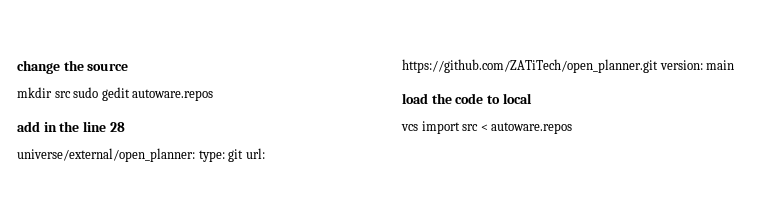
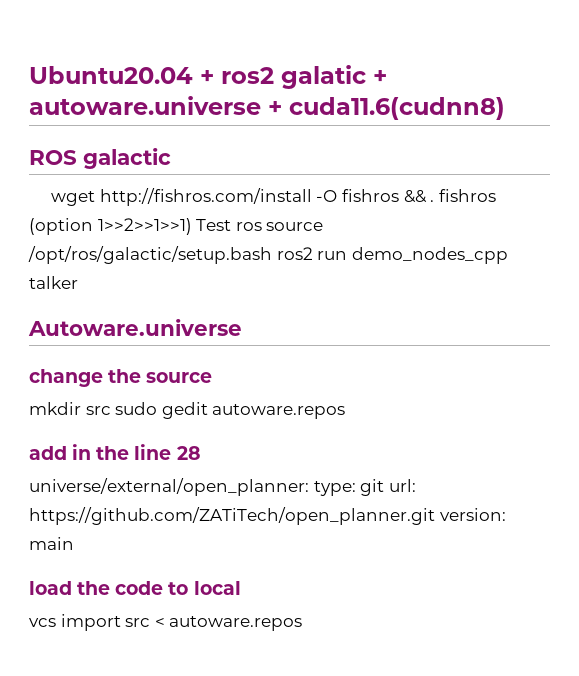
(17, 67) none -> [29,65,387,89] [29,96,505,120] [29,148,171,169] [51,188,496,206] [29,218,324,235] [28,246,508,264] [29,276,78,289] [28,319,242,336] Ubuntu20.04 + ros2 galatic + autoware.universe + cuda11.6(cudnn8) // ROS galactic // wget http://fishros.com/install -O fishros && . fishros (option 1>>2>>1>>1) Test ros source /opt/ros/galactic/setup.bash ros2 run demo_nodes_cpp talker // Autoware.universe //

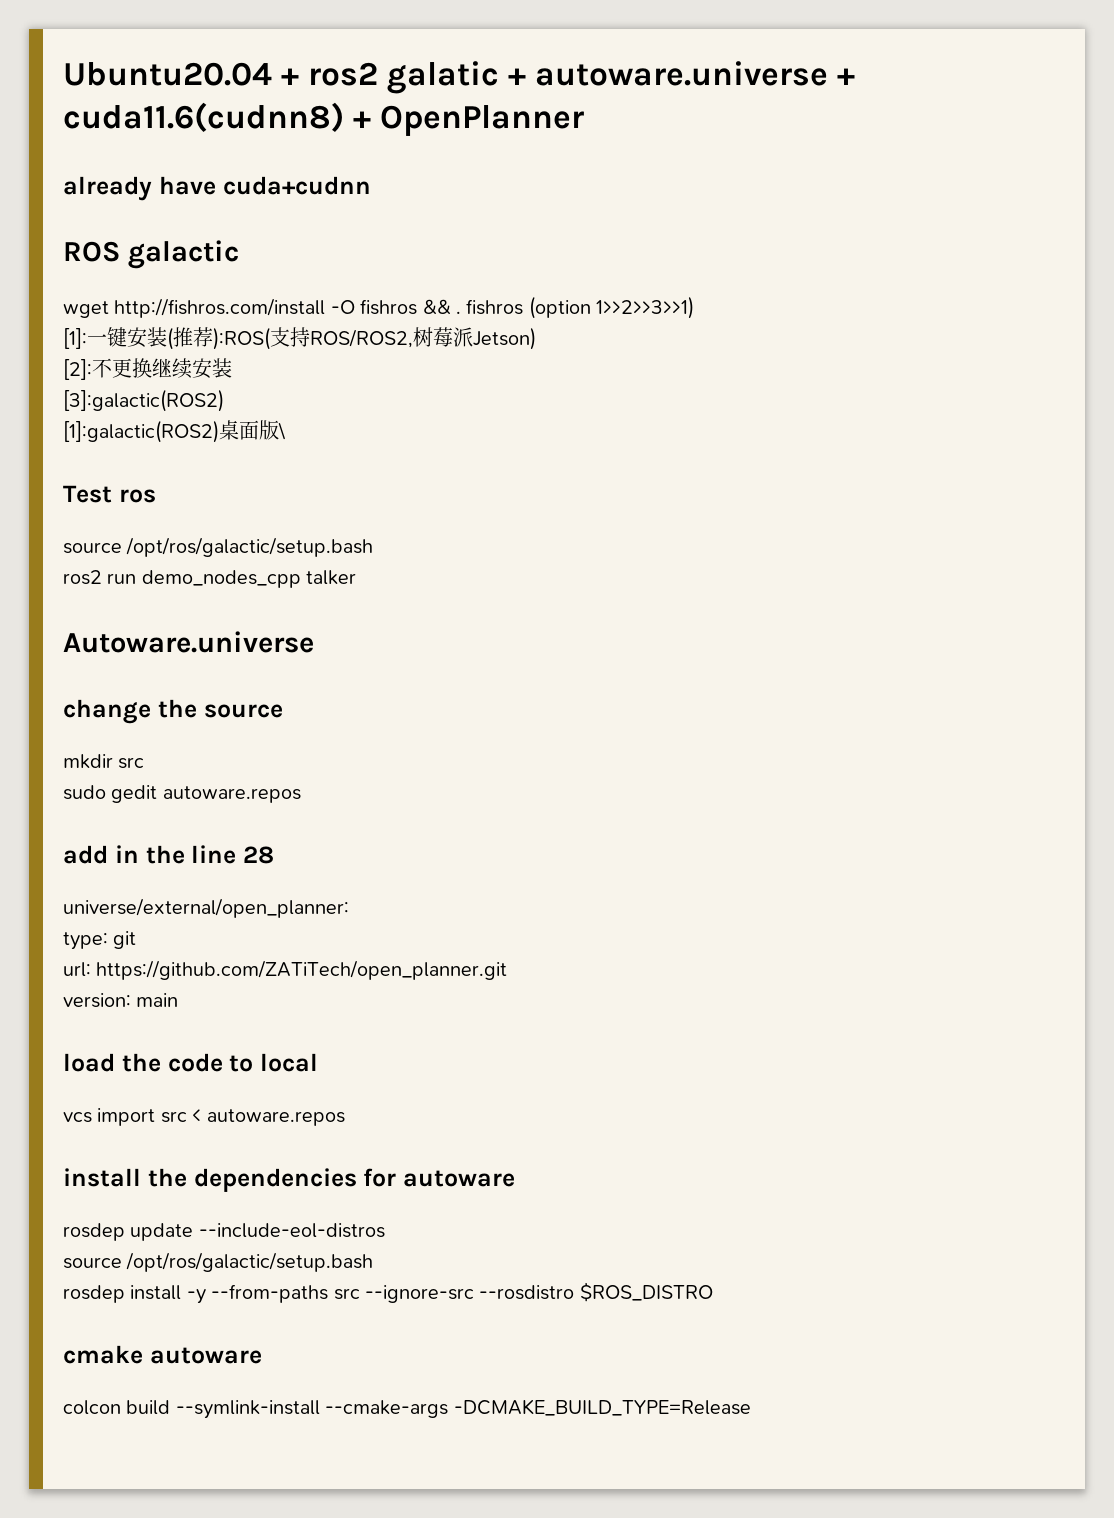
(505, 108) none -> [353,105,585,136] [63,176,371,201] + OpenPlanner // already have cuda+cudnn
[97,218,192,235] 1>>2>>1>>1) -> [596,296,695,319] [63,327,536,350] [63,358,232,380] [63,389,224,412] [63,420,286,443] 1>>2>>3>>1) // [1]:一键安装(推荐):ROS(支持ROS/ROS2,树莓派Jetson) // [2]:不更换继续安装 // [3]:galactic(ROS2) // [1]:galactic(ROS2)桌面版\ //
[266,222,324,231] [28,246,272,264] source /opt/ros/galactic/setup.bash -> [63,537,374,557] // source /opt/ros/galactic/setup.bash //
(111, 410) none -> (145, 763) //
(309, 487) none -> (349, 908) //
(385, 487) none -> (137, 940) //
(435, 516) none -> (508, 970) //
(303, 623) none -> [63,1168,515,1192] [63,1223,385,1241] [63,1252,374,1272] [63,1282,713,1304] [63,1345,262,1364] [63,1399,751,1419] // install the dependencies for autoware // rosdep update --include-eol-distros // source /opt/ros/galactic/setup.bash // rosdep install -y --from-paths src --ignore-src --rosdistro $ROS_DISTRO // cmake autoware // colcon build --symlink-install --cmake-args -DCMAKE_BUILD_TYPE=Release

